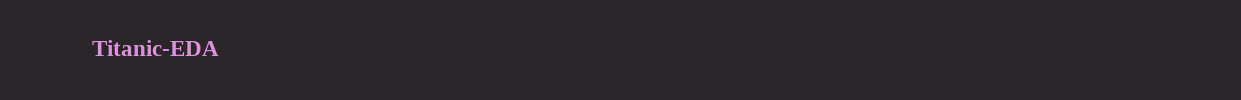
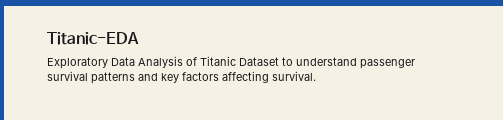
(219, 48) none -> [47,56,415,69] [47,71,316,84] // Exploratory Data Analysis of Titanic Dataset to understand passenger survival patterns and key factors affecting survival.

